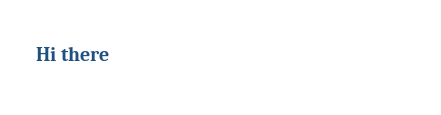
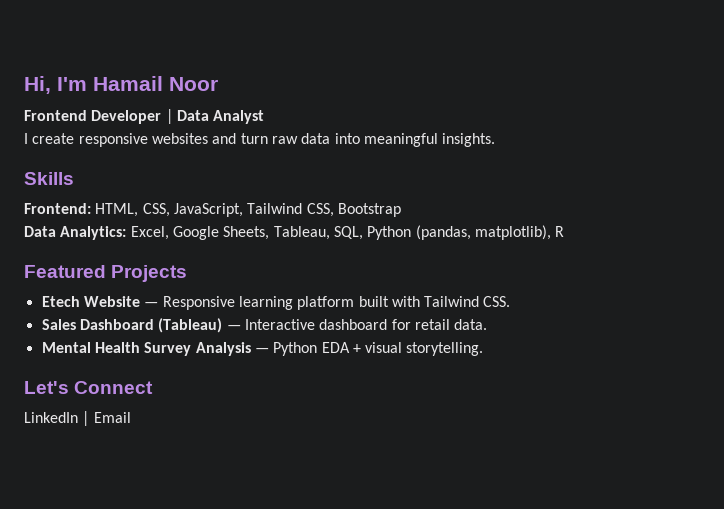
[36,46,110,61] Hi there -> [24,76,218,94] [24,109,265,124] [24,133,496,147] [24,172,74,185] [24,203,401,217] [24,225,565,240] [24,265,188,282] [41,296,511,310] [41,318,488,333] [41,342,484,356] [24,381,154,394] [24,411,131,426] Hi, I'm Hamail Noor // Frontend Developer | Data Analyst // I create responsive websites and turn raw data into meaningful insights. // Skills // Frontend: HTML, CSS, JavaScript, Tailwind CSS, Bootstrap // Data Analytics: Excel, Google Sheets, Tableau, SQL, Python (pandas, matplotlib), R // Featured Projects // Etech Website — Responsive learning platform built with Tailwind CSS. // Sales Dashboard (Tableau) — Interactive dashboard for retail data. // Mental Health Survey Analysis — Python EDA + visual storytelling. // Let's Connect // LinkedIn | Email

